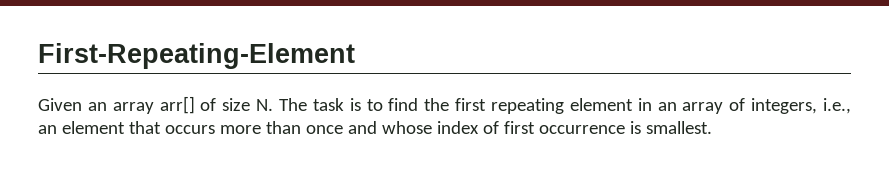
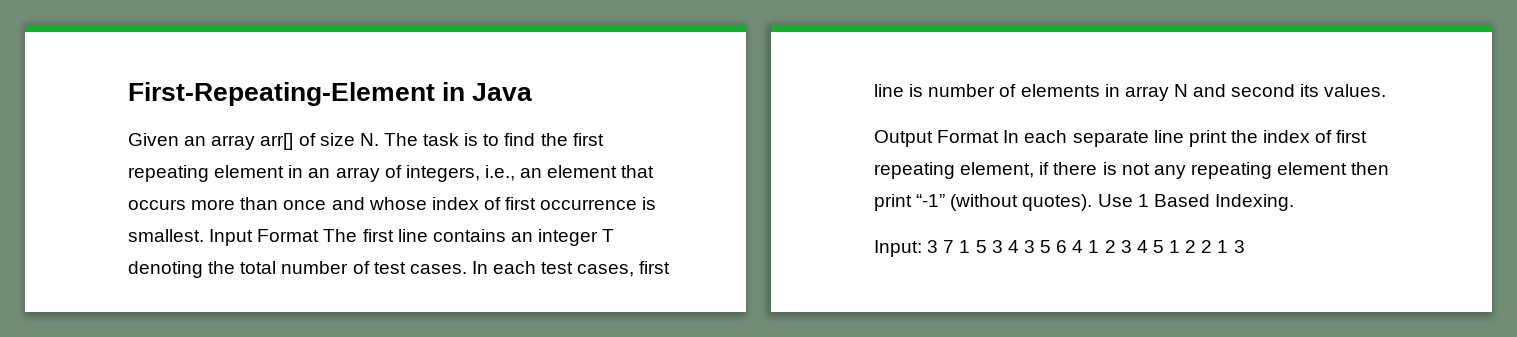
(355, 56) none -> [442,82,533,101] in Java
(712, 127) none -> [209,229,615,246] [128,261,671,278] [874,84,1387,101] [874,130,1368,147] [874,162,1390,179] [874,194,1294,211] [874,240,1245,257] Input Format The first line contains an integer T denoting the total number of test cases. In each test cases, first line is number of elements in array N and second its values. // Output Format In each separate line print the index of first repeating element, if there is not any repeating element then print “-1” (without quotes). Use 1 Based Indexing. // Input: 3 7 1 5 3 4 3 5 6 4 1 2 3 4 5 1 2 2 1 3

